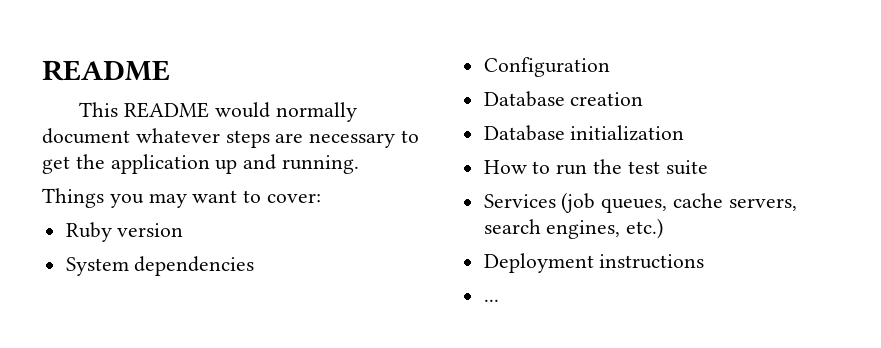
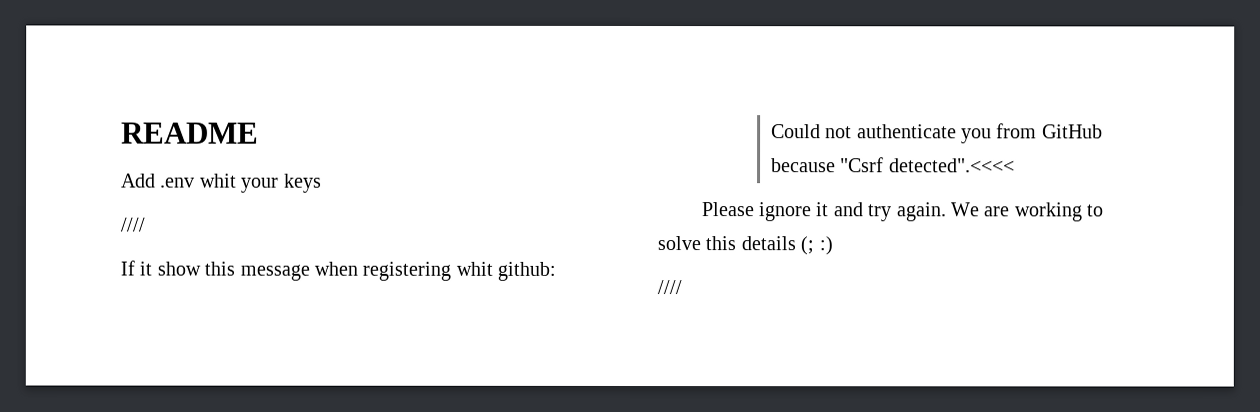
[79,102,357,122] [42,128,420,148] [42,154,360,174] [42,188,322,208] [65,222,184,242] [65,256,255,276] [483,57,610,77] [483,91,644,107] [483,125,685,141] [483,159,708,175] [483,192,797,213] [483,218,664,239] [483,253,705,273] [483,299,499,302] This README would normally document whatever steps are necessary to get the application up and running. // Things you may want to cover: // Ruby version // System dependencies // Configuration // Database creation // Database initialization // How to run the test suite // Services (job queues, cache servers, search engines, etc.) // Deployment instructions // ... -> [121,173,322,193] [120,217,145,232] [120,260,557,281] [770,123,1103,144] [770,157,1015,173] [700,202,1105,222] [657,236,833,256] [657,280,682,295] Add .env whit your keys // //// // If it show this message when registering whit github: // Could not authenticate you from GitHub because "Csrf detected".<<<< // Please ignore it and try again. We are working to solve this details (; :) // ////

